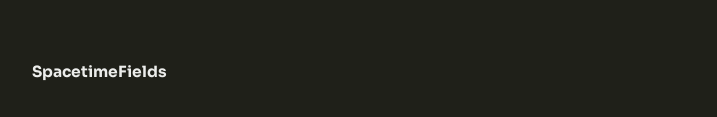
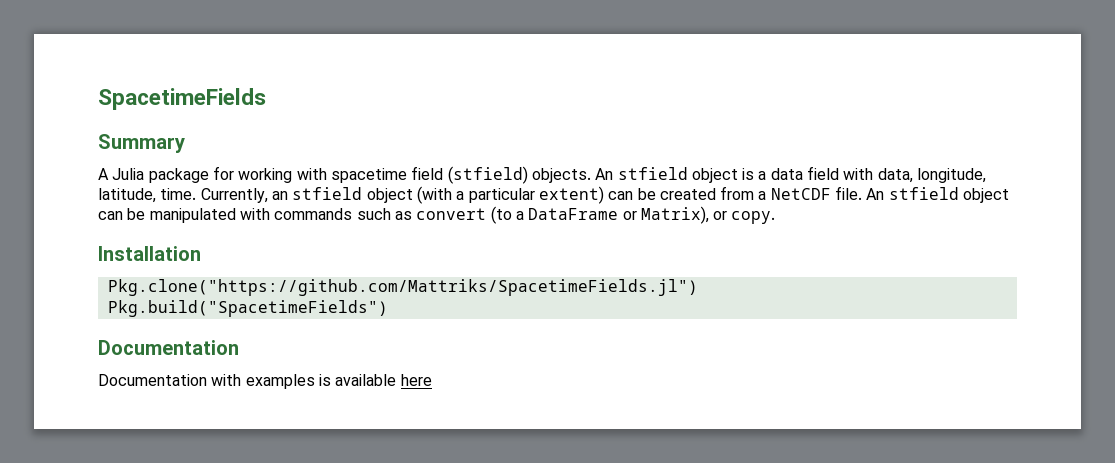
(167, 73) none -> [98,134,185,153] [98,166,987,184] [98,186,1010,204] [98,206,776,224] [98,246,201,261] [107,279,698,296] [107,300,388,317] [98,340,239,355] [98,374,432,389] // Summary // A Julia package for working with spacetime field (stfield) objects. An stfield object is a data field with data, longitude, latitude, time. Currently, an stfield object (with a particular extent) can be created from a NetCDF file. An stfield object can be manipulated with commands such as convert (to a DataFrame or Matrix), or copy. // Installation // Pkg.clone("https://github.com/Mattriks/SpacetimeFields.jl") // Pkg.build("SpacetimeFields") // Documentation // Documentation with examples is available here

